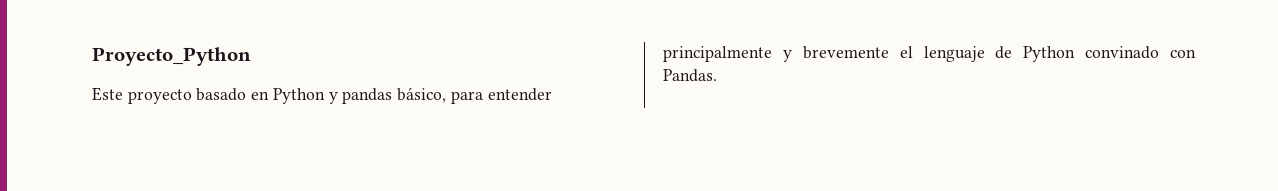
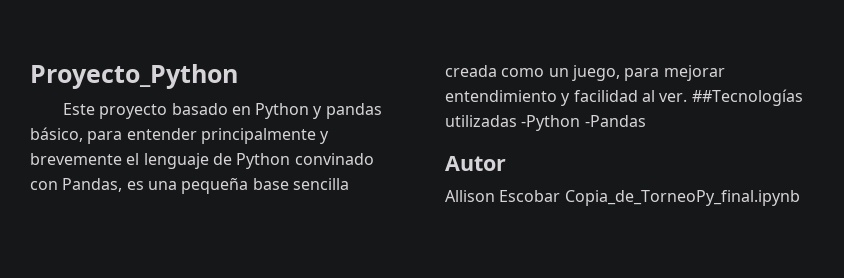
[663,69,717,82] Pandas. -> [62,177,349,194] [445,65,725,81] [445,89,803,106] [445,115,646,131] [445,156,506,171] [445,190,800,206] Pandas, es una pequeña base sencilla creada como un juego, para mejorar entendimiento y facilidad al ver. ##Tecnologías utilizadas -Python -Pandas // Autor // Allison Escobar Copia_de_TorneoPy_final.ipynb

